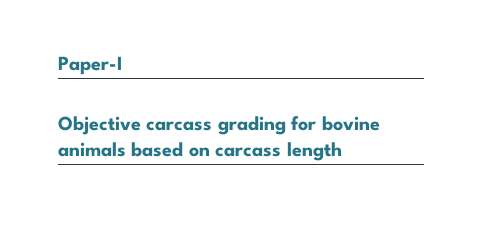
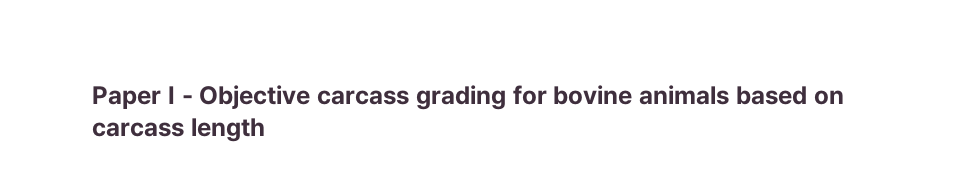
[58,56,122,75] Paper-I // -> [92,86,193,109] Paper I -

